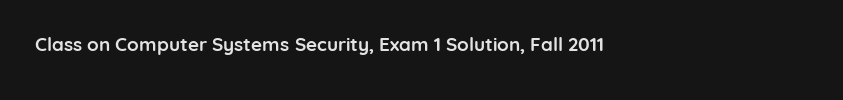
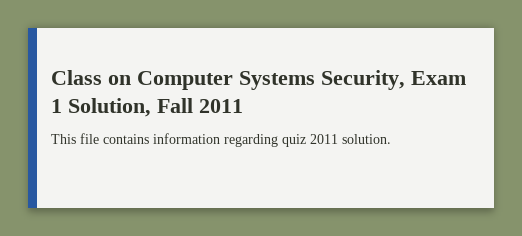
(605, 44) none -> [51,133,391,147] // This file contains information regarding quiz 2011 solution.

